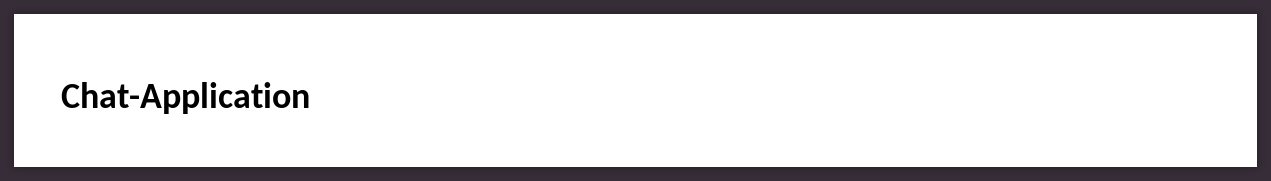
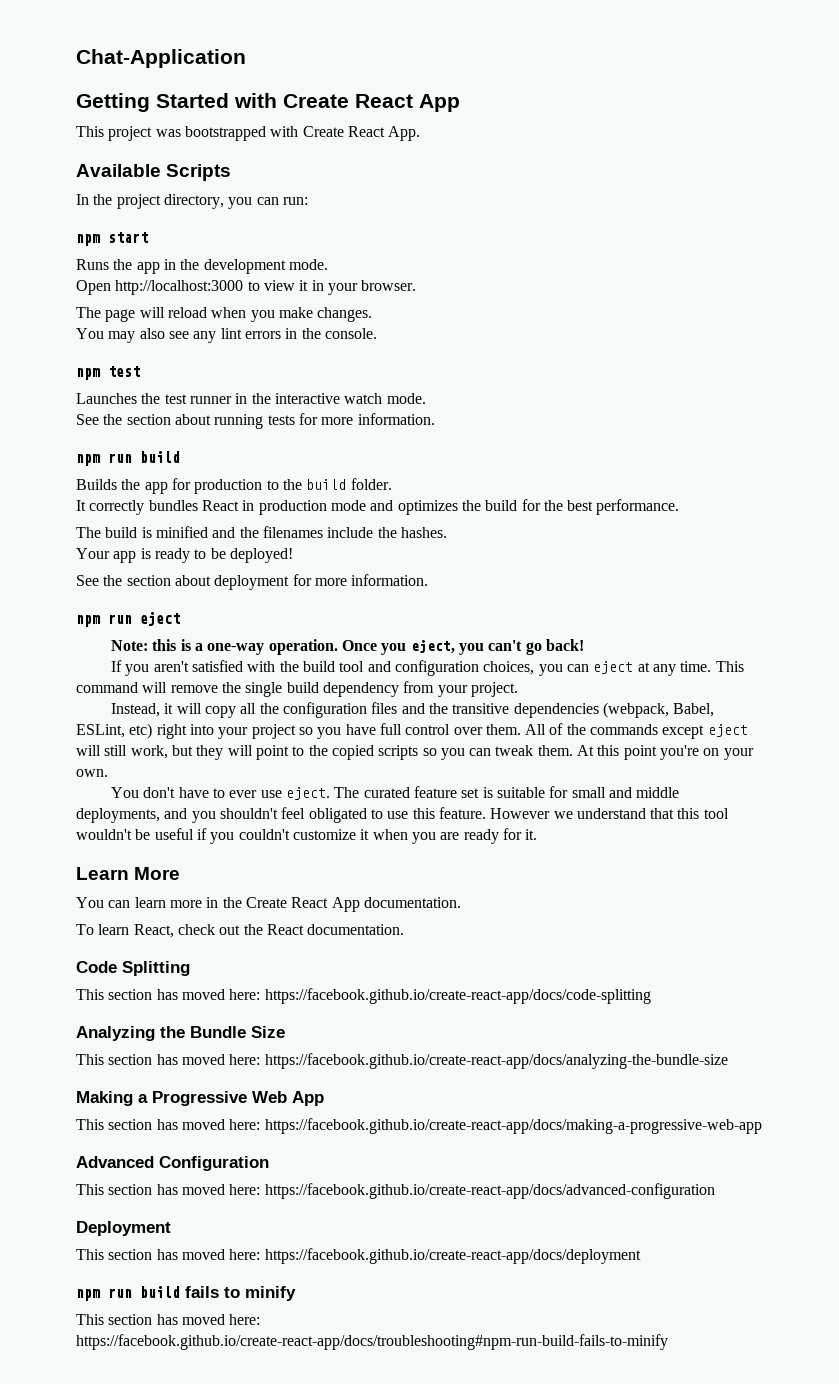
(310, 98) none -> [76,93,460,112] [76,126,421,141] [76,164,232,181] [76,194,308,209] [76,232,148,246] [76,259,328,274] [76,280,417,295] [76,307,373,322] [76,328,377,343] [76,366,140,380] [76,393,426,404] [76,413,435,429] [76,451,180,466] [76,478,392,494] [76,499,680,515] [76,526,447,538] [76,548,293,563] [76,574,429,590] [76,611,180,627] [111,639,584,655] [111,660,744,676] [76,681,518,697] [111,702,715,718] [76,723,748,739] [76,745,754,760] [76,769,108,777] [111,786,680,800] [76,807,729,823] [76,828,538,844] [76,867,181,880] [76,897,461,912] [76,924,405,938] [76,961,190,976] [76,988,651,1004] [76,1026,285,1041] [76,1053,728,1069] [76,1091,324,1106] [76,1118,762,1134] [76,1156,269,1171] [76,1183,715,1199] [76,1221,171,1236] [76,1248,641,1264] [76,1286,296,1301] [76,1314,261,1325] [76,1334,668,1350] // Getting Started with Create React App // This project was bootstrapped with Create React App. // Available Scripts // In the project directory, you can run: // npm start // Runs the app in the development mode. // Open http://localhost:3000 to view it in your browser. // The page will reload when you make changes. // You may also see any lint errors in the console. // npm test // Launches the test runner in the interactive watch mode. // See the section about running tests for more information. // npm run build // Builds the app for production to the build folder. // It correctly bundles React in production mode and optimizes the build for the best performance. // The build is minified and the filenames include the hashes. // Your app is ready to be deployed! // See the section about deployment for more information. // npm run eject // Note: this is a one-way operation. Once you eject, you can't go back! // If you aren't satisfied with the build tool and configuration choices, you can eject at any time. This command will remove the single build dependency from your project. // Instead, it will copy all the configuration files and the transitive dependencies (webpack, Babel, ESLint, etc) right into your project so you have full control over them. All of the commands except eject will still work, but they will point to the copied scripts so you can tweak them. At this point you're on your own. // You don't have to ever use eject. The curated feature set is suitable for small and middle deployments, and you shouldn't feel obligated to use this feature. However we understand that this tool wouldn't be useful if you couldn't customize it when you are ready for it. // Learn More // You can learn more in the Create React App documentation. // To learn React, check out the React documentation. // Code Splitting // This section has moved here: https://facebook.github.io/create-react-app/docs/code-splitting // Analyzing the Bundle Size // This section has moved here: https://facebook.github.io/create-react-app/docs/analyzing-the-bundle-size // Making a Progressive Web App // This section has moved here: https://facebook.github.io/create-react-app/docs/making-a-progressive-web-app // Advanced Configuration // This section has moved here: https://facebook.github.io/create-react-app/docs/advanced-configuration // Deployment // This section has moved here: https://facebook.github.io/create-react-app/docs/deployment // npm run build fails to minify // This section has moved here: https://facebook.github.io/create-react-app/docs/troubleshooting#npm-run-build-fails-to-minify

